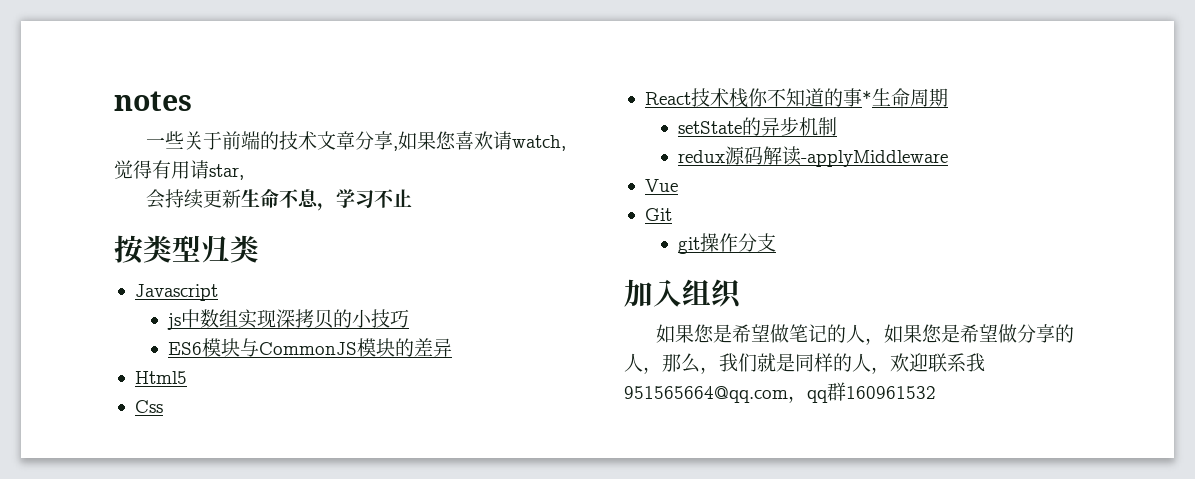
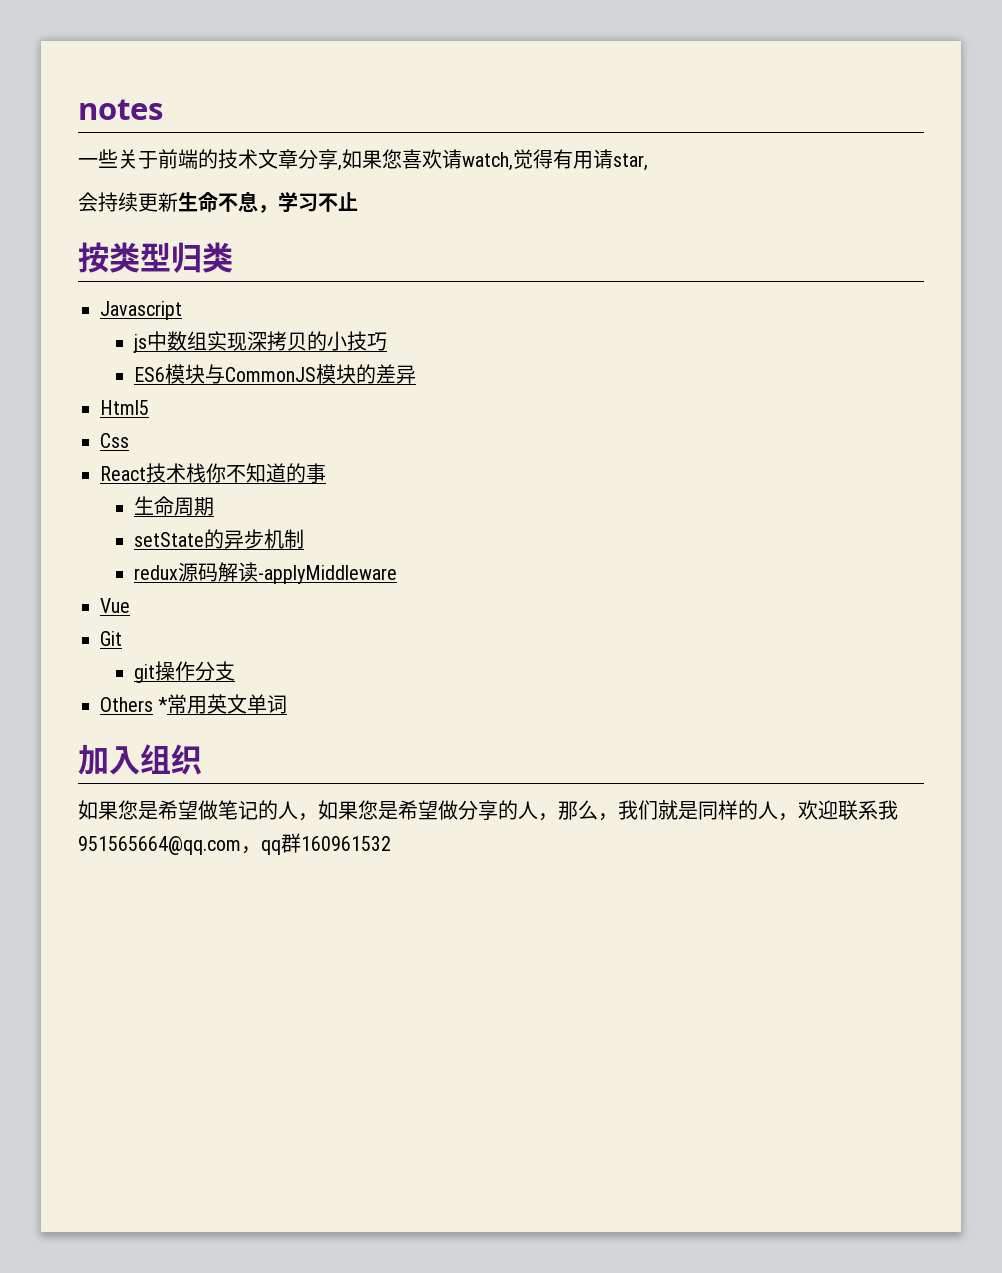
[861,90,872,105] * -> (326, 473) //
(777, 242) none -> [100,694,288,714] // Others *常用英文单词

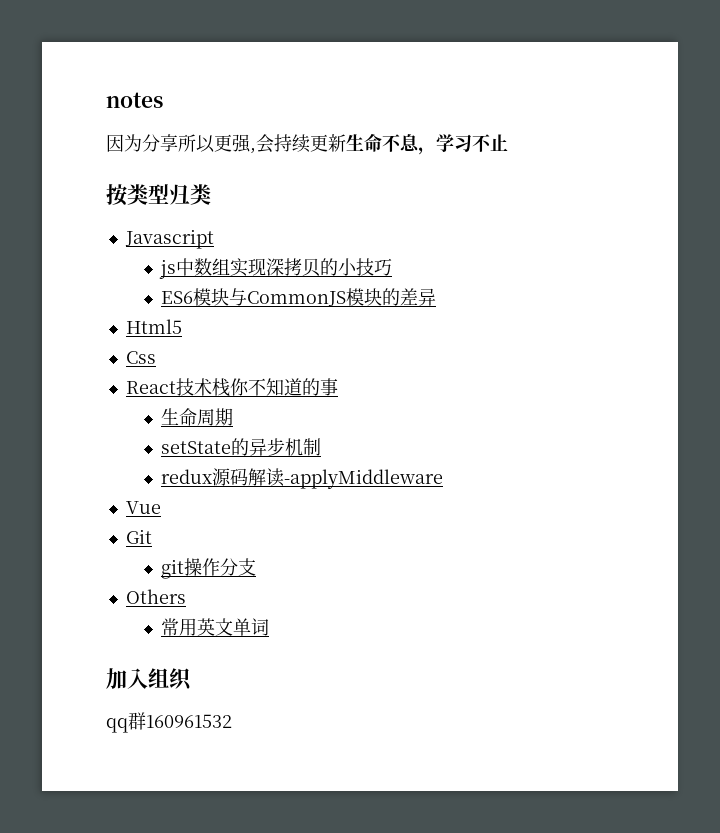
[78,149,648,171] 一些关于前端的技术文章分享,如果您喜欢请watch,觉得有用请star, // -> [106,134,256,154] 因为分享所以更强,
[158,697,169,712] * -> (186, 596) //
[78,800,898,821] [78,836,261,855] 如果您是希望做笔记的人，如果您是希望做分享的人，那么，我们就是同样的人，欢迎联系我951565664@qq.com， -> (192, 679) none

